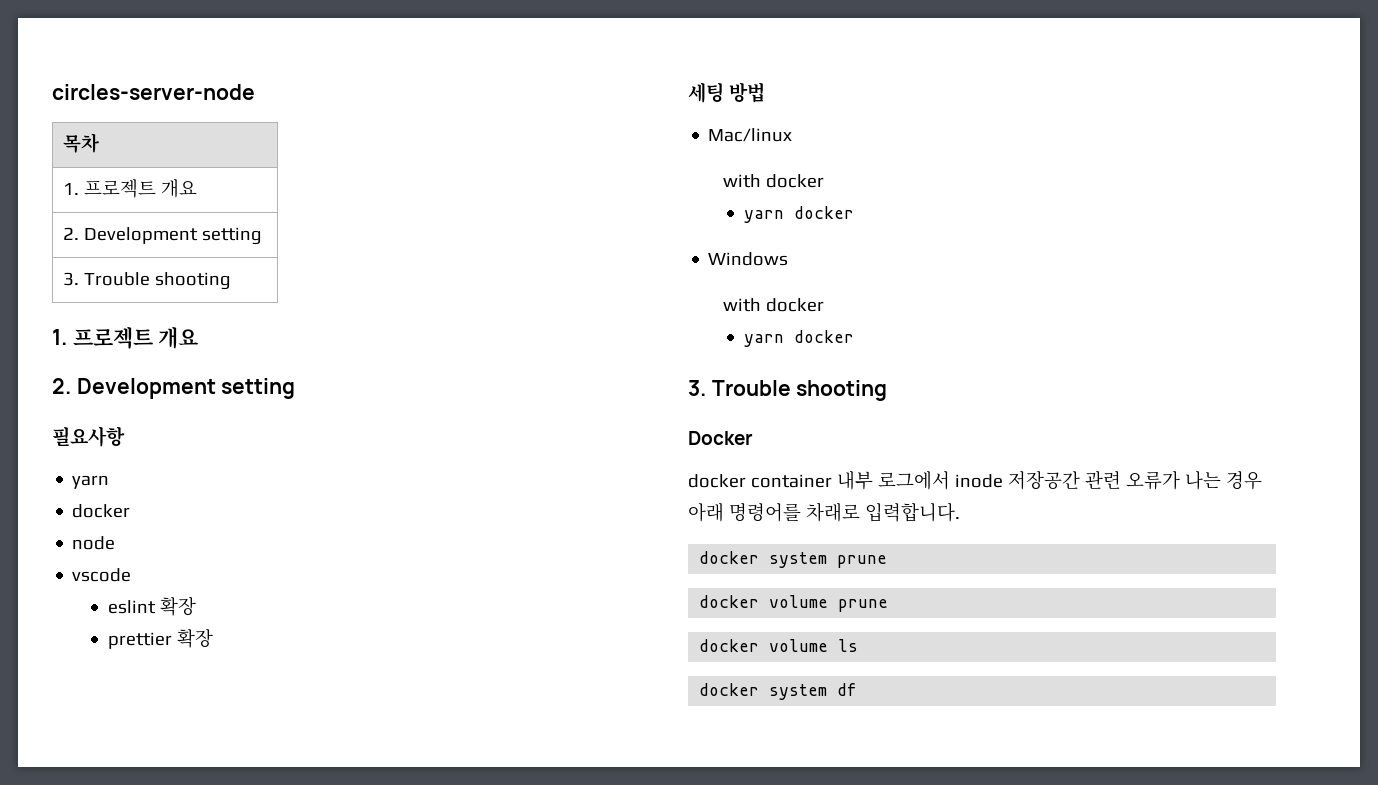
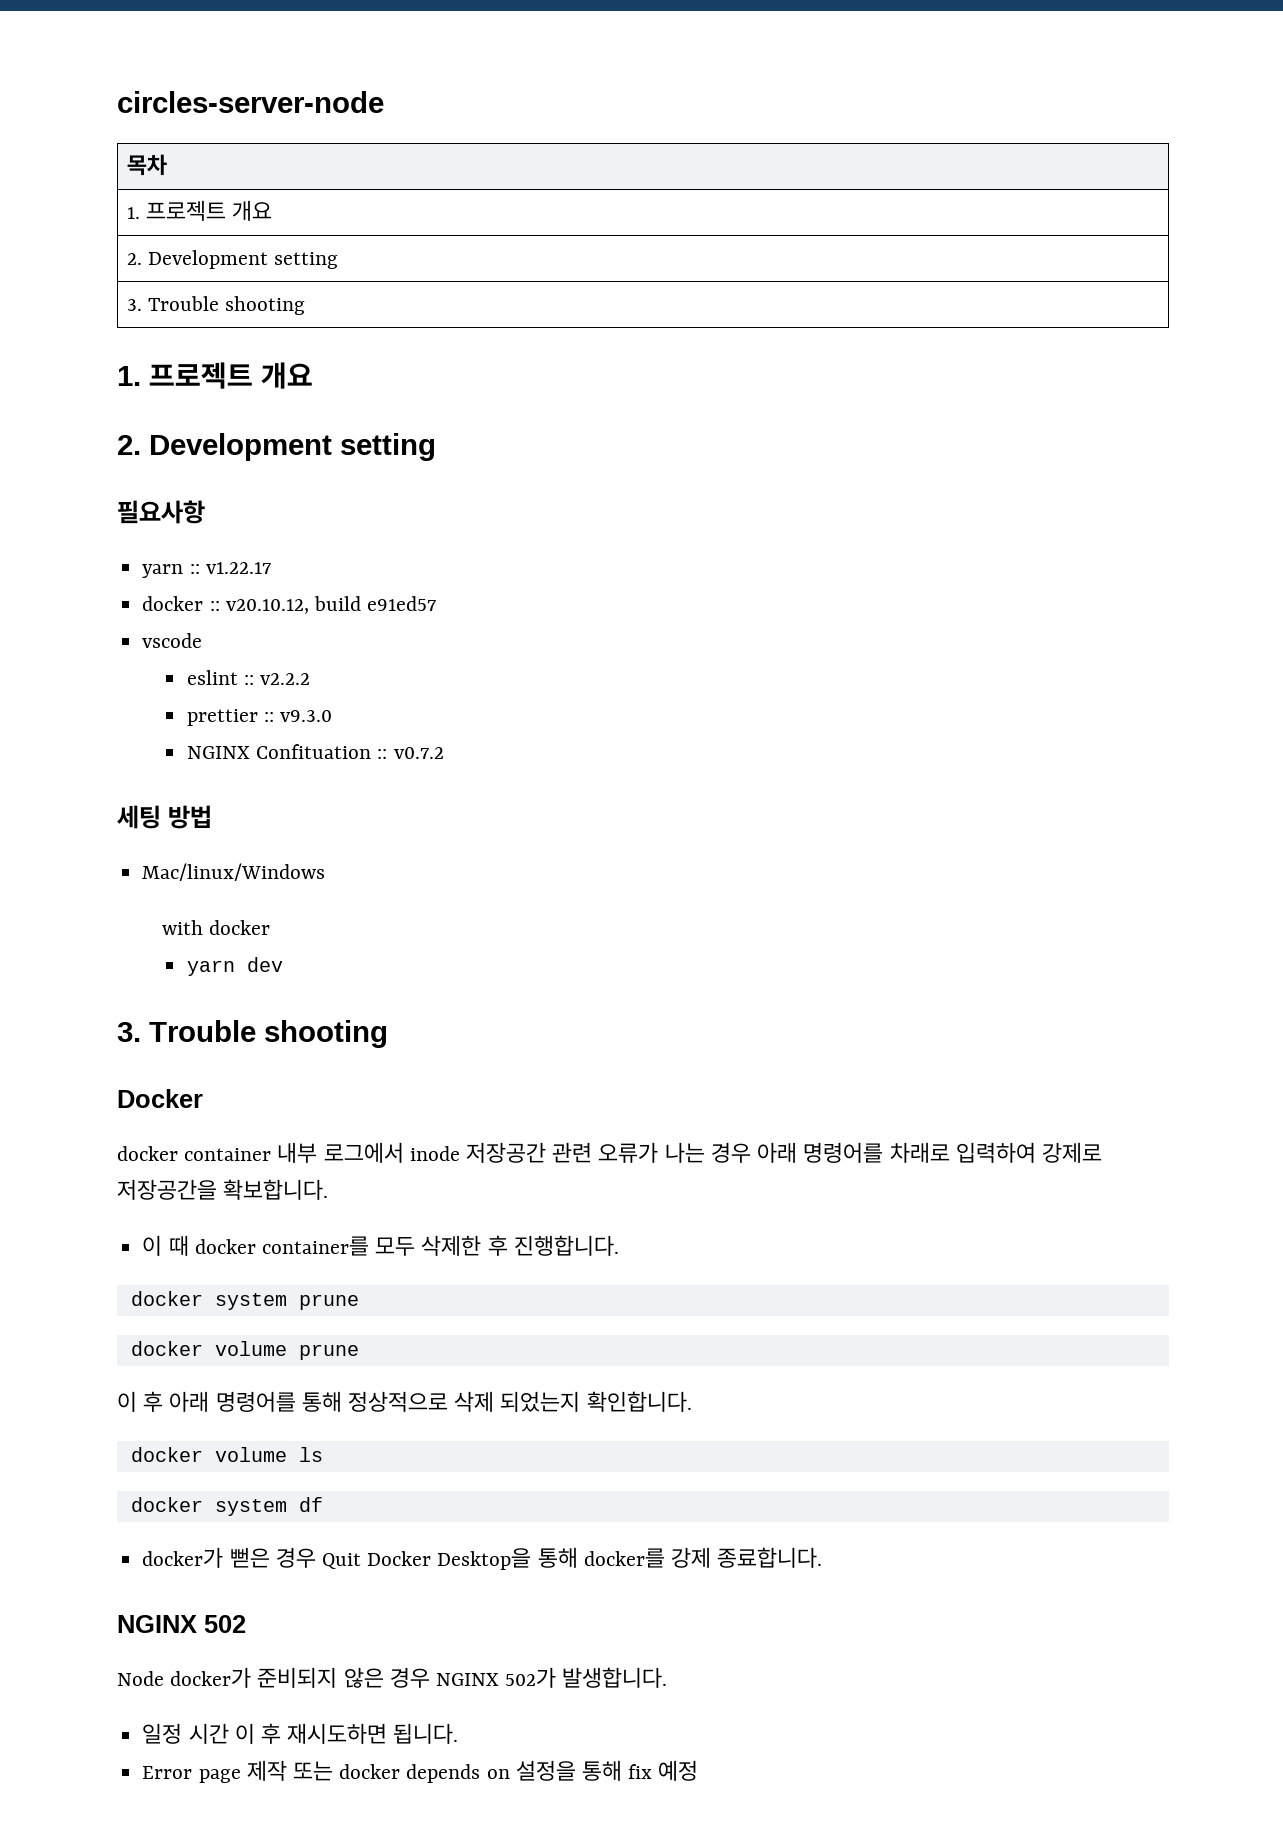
[72,504,131,518] [72,536,116,550] // docker // node -> [189,562,271,574] [142,596,437,614] :: v1.22.17 // docker :: v20.10.12, build e91ed57
[159,597,196,616] 확장 -> [244,673,311,685] :: v2.2.2
[176,629,213,648] 확장 -> [264,710,333,722] [187,744,444,759] :: v9.3.0 // NGINX Confituation :: v0.7.2
[708,128,793,142] [723,174,825,188] [743,206,854,223] [708,252,789,266] [723,298,825,312] [743,330,854,347] Mac/linux // with docker // yarn docker // Windows // with docker // yarn docker -> [142,863,326,881] [161,920,270,935] [187,957,284,976] Mac/linux/Windows // with docker // yarn dev
[864,502,960,522] 입력합니다. -> [955,1142,1102,1163] [117,1179,329,1200] [142,1235,619,1256] 입력하여 강제로 저장공간을 확보합니다. // 이 때 docker container를 모두 삭제한 후 진행합니다.
(889, 605) none -> [117,1391,692,1412] // 이 후 아래 명령어를 통해 정상적으로 삭제 되었는지 확인합니다.
(858, 689) none -> [142,1547,823,1570] [117,1615,246,1633] [117,1667,668,1688] [142,1723,459,1744] [142,1760,699,1783] // docker가 뻗은 경우 Quit Docker Desktop을 통해 docker를 강제 종료합니다. // NGINX 502 // Node docker가 준비되지 않은 경우 NGINX 502가 발생합니다. // 일정 시간 이 후 재시도하면 됩니다. // Error page 제작 또는 docker depends on 설정을 통해 fix 예정

